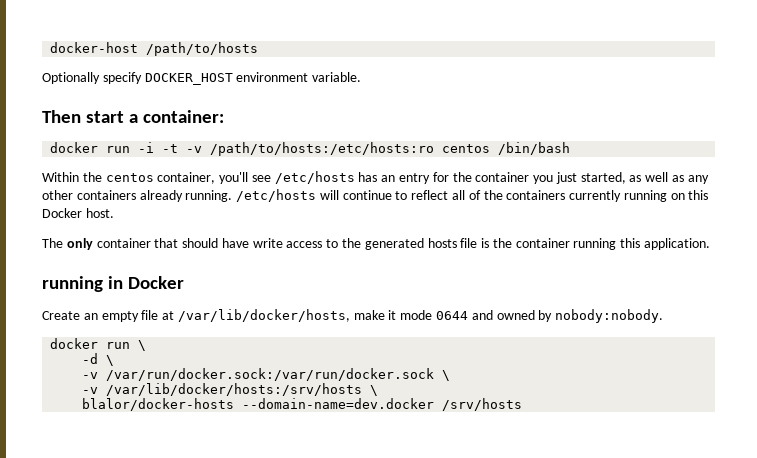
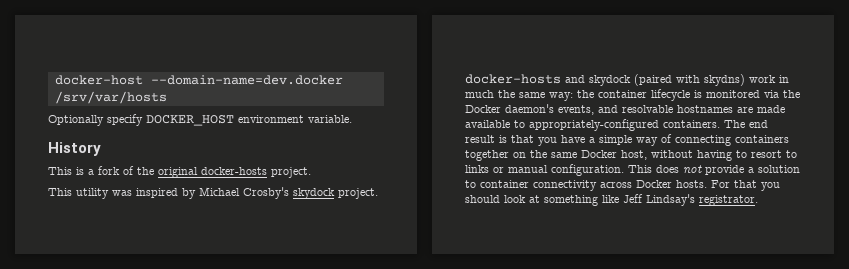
[146,42,259,56] /path/to/hosts -> [150,75,343,85] [54,91,167,104] --domain-name=dev.docker /srv/var/hosts
[42,110,225,123] [50,142,571,156] [42,171,709,184] [42,189,709,202] [42,208,114,218] [42,238,711,250] [42,276,185,292] [42,309,664,323] [50,338,147,351] [82,353,115,366] [82,368,451,381] [82,383,379,396] [82,398,523,411] Then start a container: // docker run -i -t -v /path/to/hosts:/etc/hosts:ro centos /bin/bash // Within the centos container, you'll see /etc/hosts has an entry for the container you just started, as well as any other containers already running. /etc/hosts will continue to reflect all of the containers currently running on this Docker host. // The only container that should have write access to the generated hosts file is the container running this application. // running in Docker // Create an empty file at /var/lib/docker/hosts, make it mode 0644 and owned by nobody:nobody. // docker run \ // -d \ // -v /var/run/docker.sock:/var/run/docker.sock \ // -v /var/lib/docker/hosts:/srv/hosts \ // blalor/docker-hosts --domain-name=dev.docker /srv/hosts -> [48,142,101,156] [48,166,311,178] [48,187,378,199] [465,74,789,86] [465,89,800,101] [465,104,785,115] [465,119,768,131] [465,134,789,146] [465,150,797,161] [465,164,800,176] [465,180,780,191] [465,194,758,206] History // This is a fork of the original docker-hosts project. // This utility was inspired by Michael Crosby's skydock project. docker-hosts and skydock (paired with skydns) work in much the same way: the container lifecycle is monitored via the Docker daemon's events, and resolvable hostnames are made available to appropriately-configured containers. The end result is that you have a simple way of connecting containers together on the same Docker host, without having to resort to links or manual configuration. This does not provide a solution to container connectivity across Docker hosts. For that you should look at something like Jeff Lindsay's registrator.

